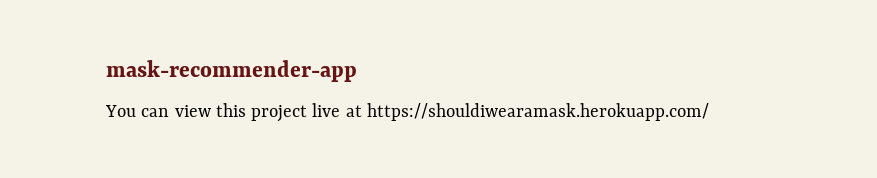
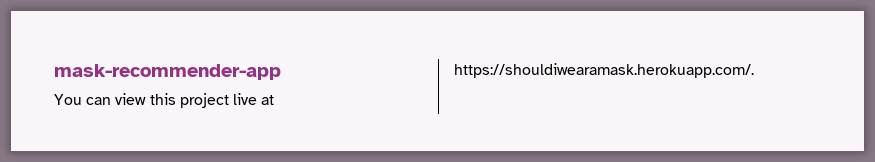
[366,103,709,121] https://shouldiwearamask.herokuapp.com/ -> [454,63,754,78] https://shouldiwearamask.herokuapp.com/.

